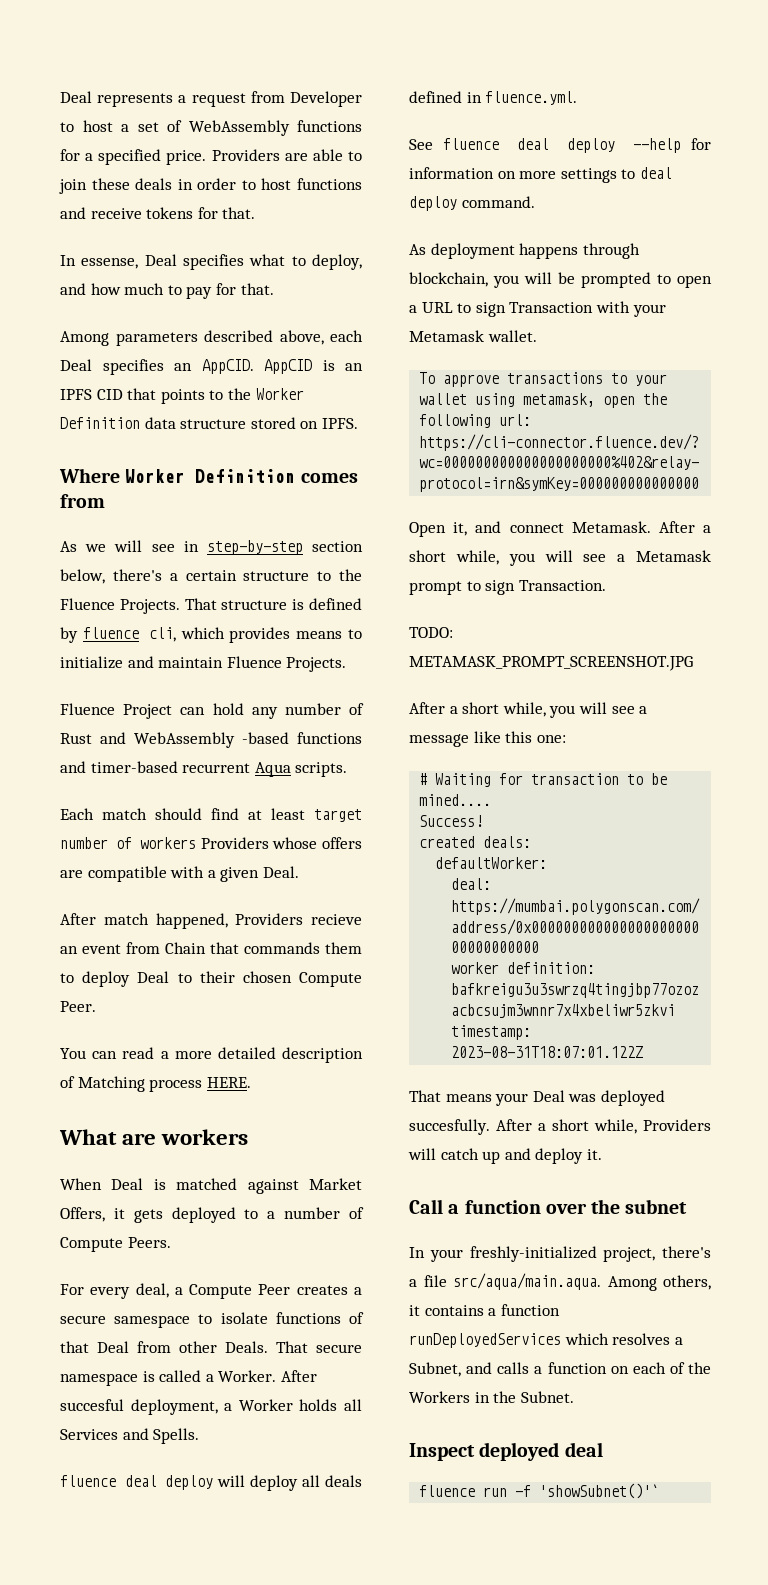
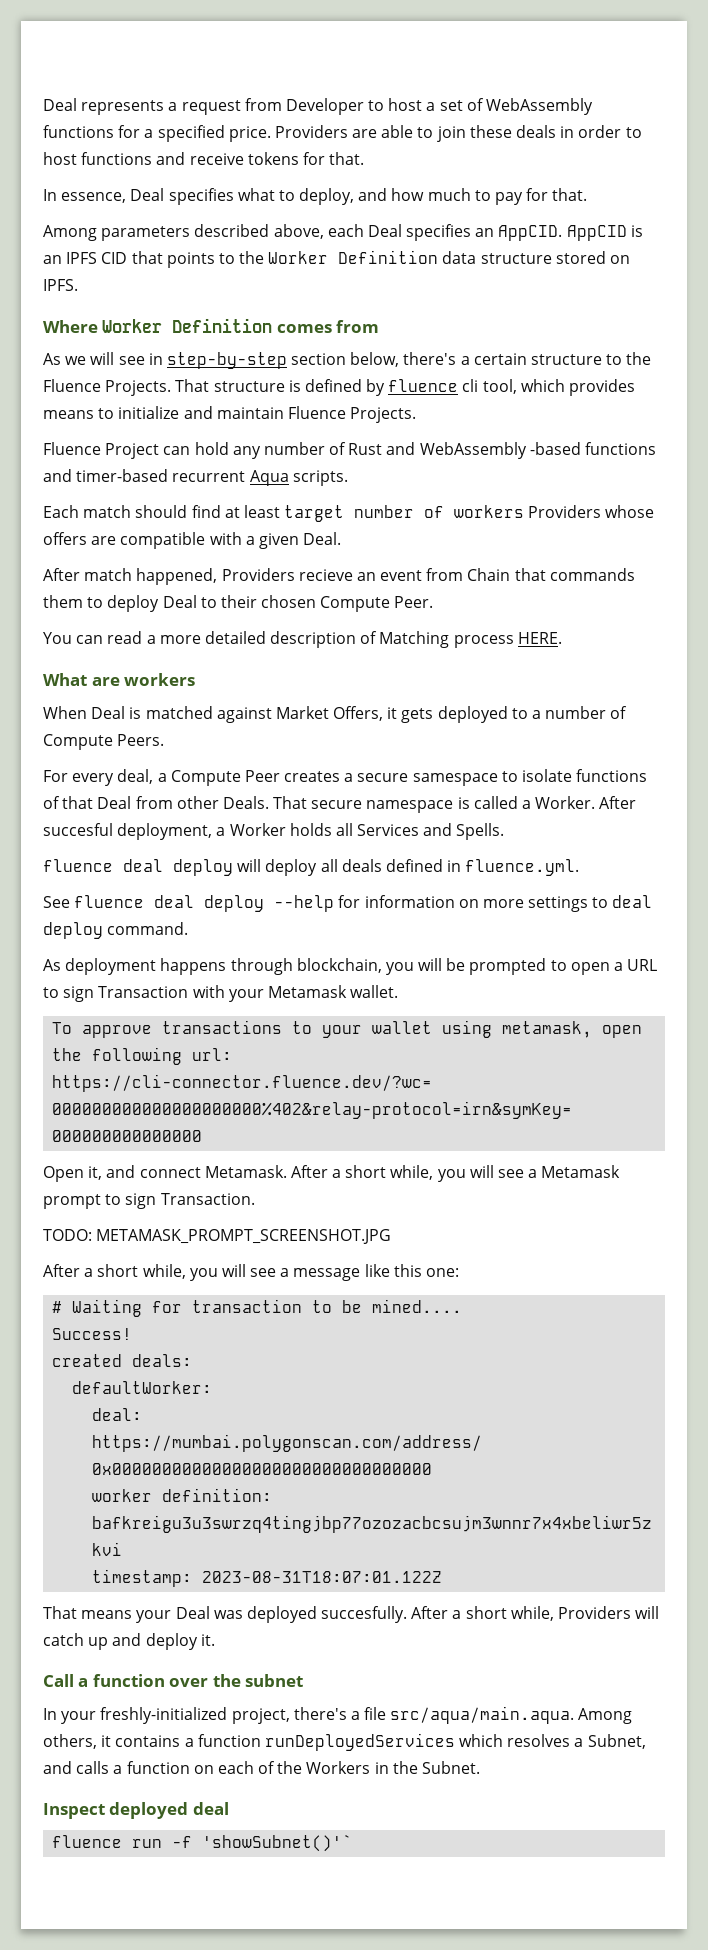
[81,258,139,269] essense, -> [61,192,127,203] essence,
[148,627,176,642] cli, -> [462,379,517,394] cli tool,

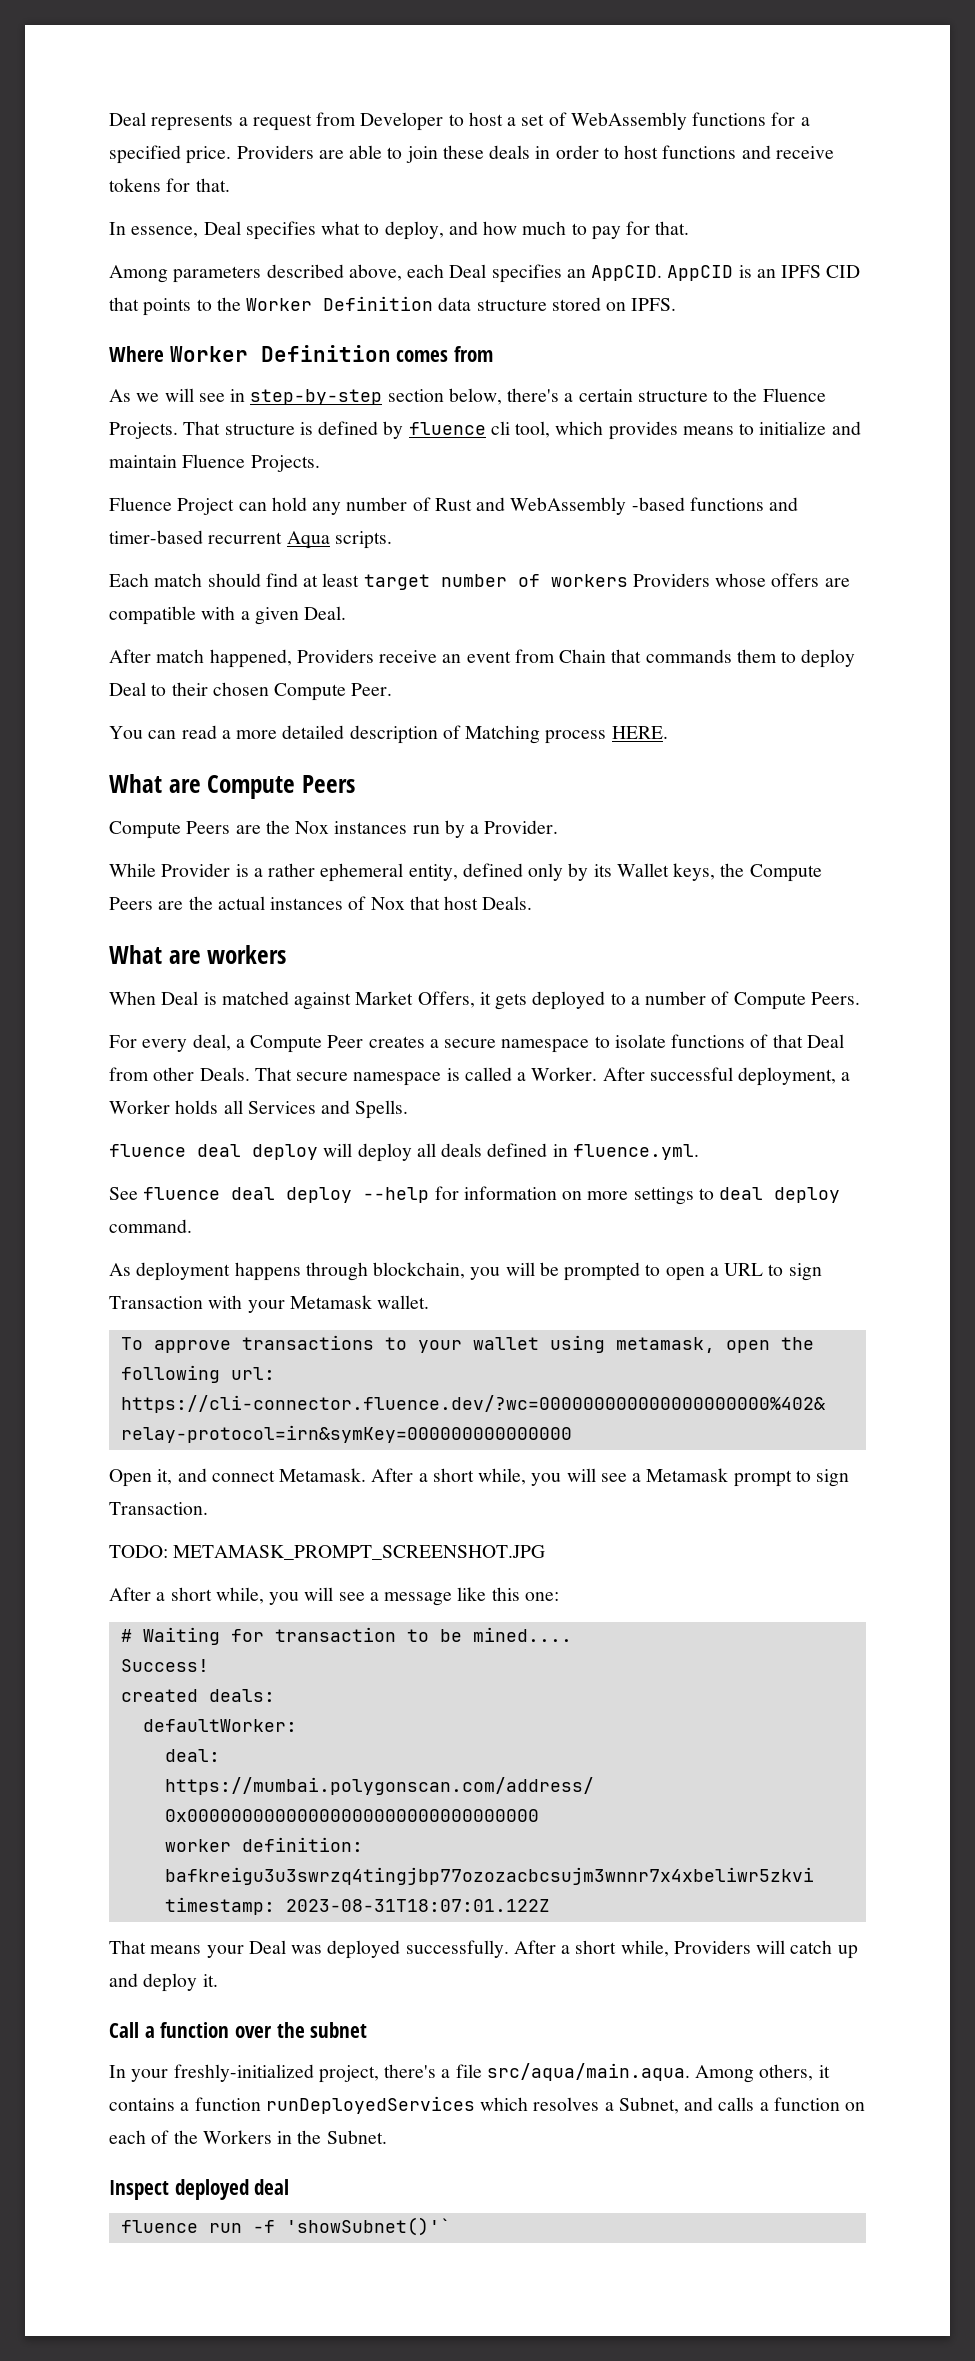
[298,569,353,581] recieve -> [379,650,438,663] receive
(562, 638) none -> [109,774,355,799] [109,820,559,839] [109,863,822,882] [109,896,533,910] // What are Compute Peers // Compute Peers are the Nox instances run by a Provider. // While Provider is a rather ephemeral entity, defined only by its Wallet keys, the Compute Peers are the actual instances of Nox that host Deals.
[412,773,498,786] samespace -> [501,1039,590,1053] namespace
[43,823,113,836] succesful -> [649,1067,733,1081] successful
[321,1606,408,1623] succesfully. -> [405,1940,509,1958] successfully.

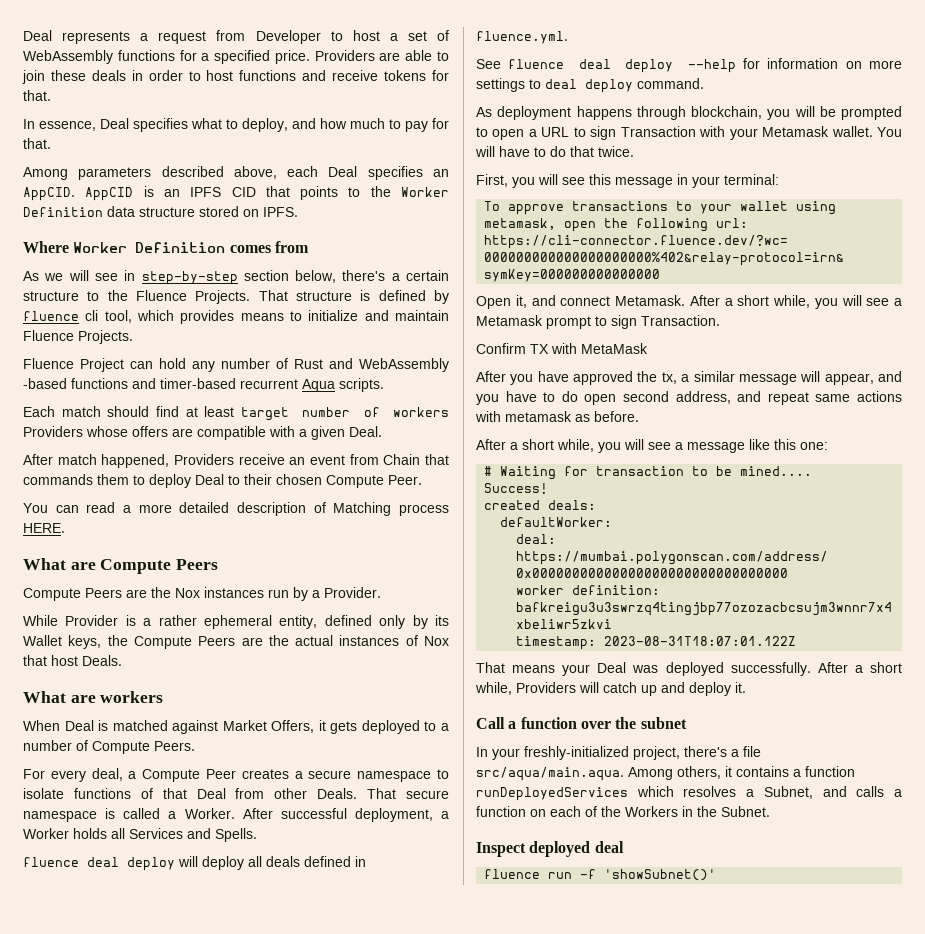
(430, 1302) none -> [877,127,902,137] [475,146,634,157] [476,174,779,188] You will have to do that twice. // First, you will see this message in your terminal:
[109,1545,546,1560] TODO: METAMASK_PROMPT_SCREENSHOT.JPG -> [476,343,648,354] [476,371,902,385] [476,391,902,405] [475,411,639,422] Confirm TX with MetaMask // After you have approved the tx, a similar message will appear, and you have to do open second address, and repeat same actions with metamask as before.
[285,2217,451,2236] 'showSubnet()'` -> [604,869,717,881] 'showSubnet()'

